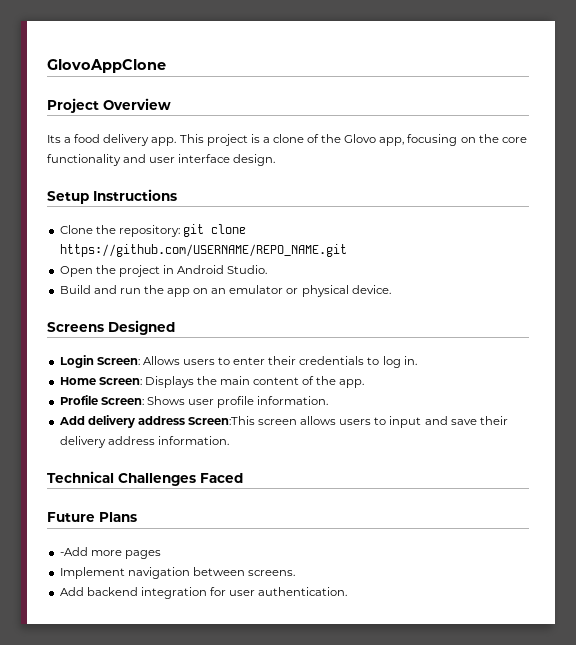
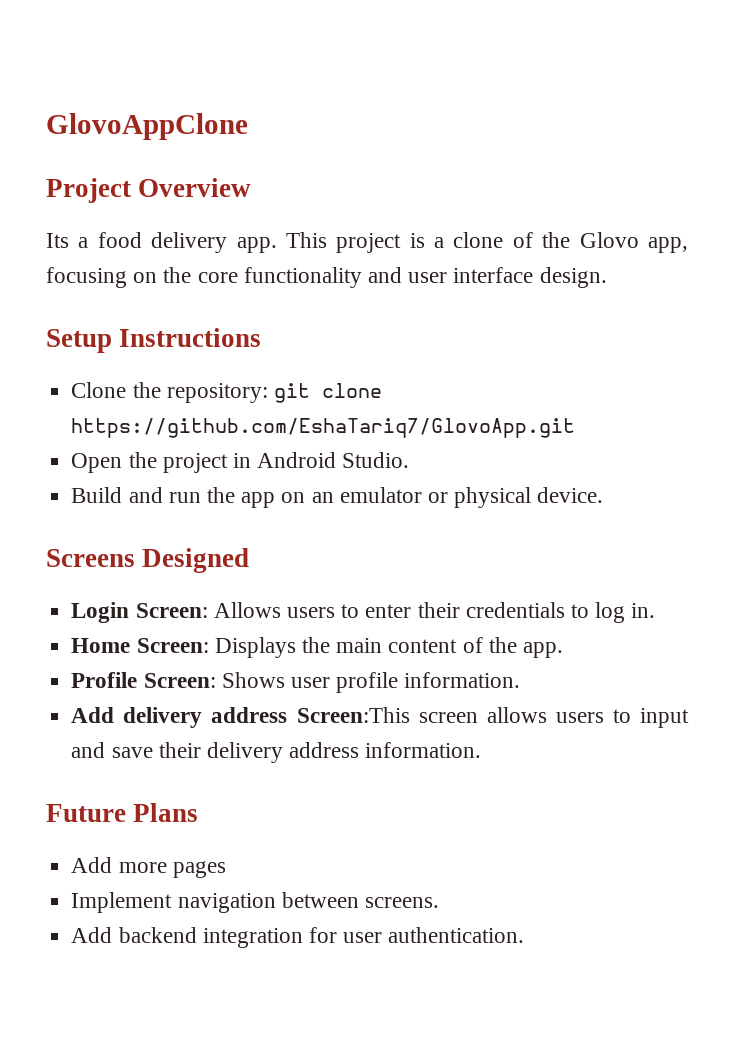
[59,244,347,257] https://github.com/USERNAME/REPO_NAME.git -> [71,418,576,438] https://github.com/EshaTariq7/GlovoApp.git
[47,471,243,486] // Technical Challenges Faced -> (482, 750) none
[59,547,88,556] -Add -> [71,857,113,873] Add

